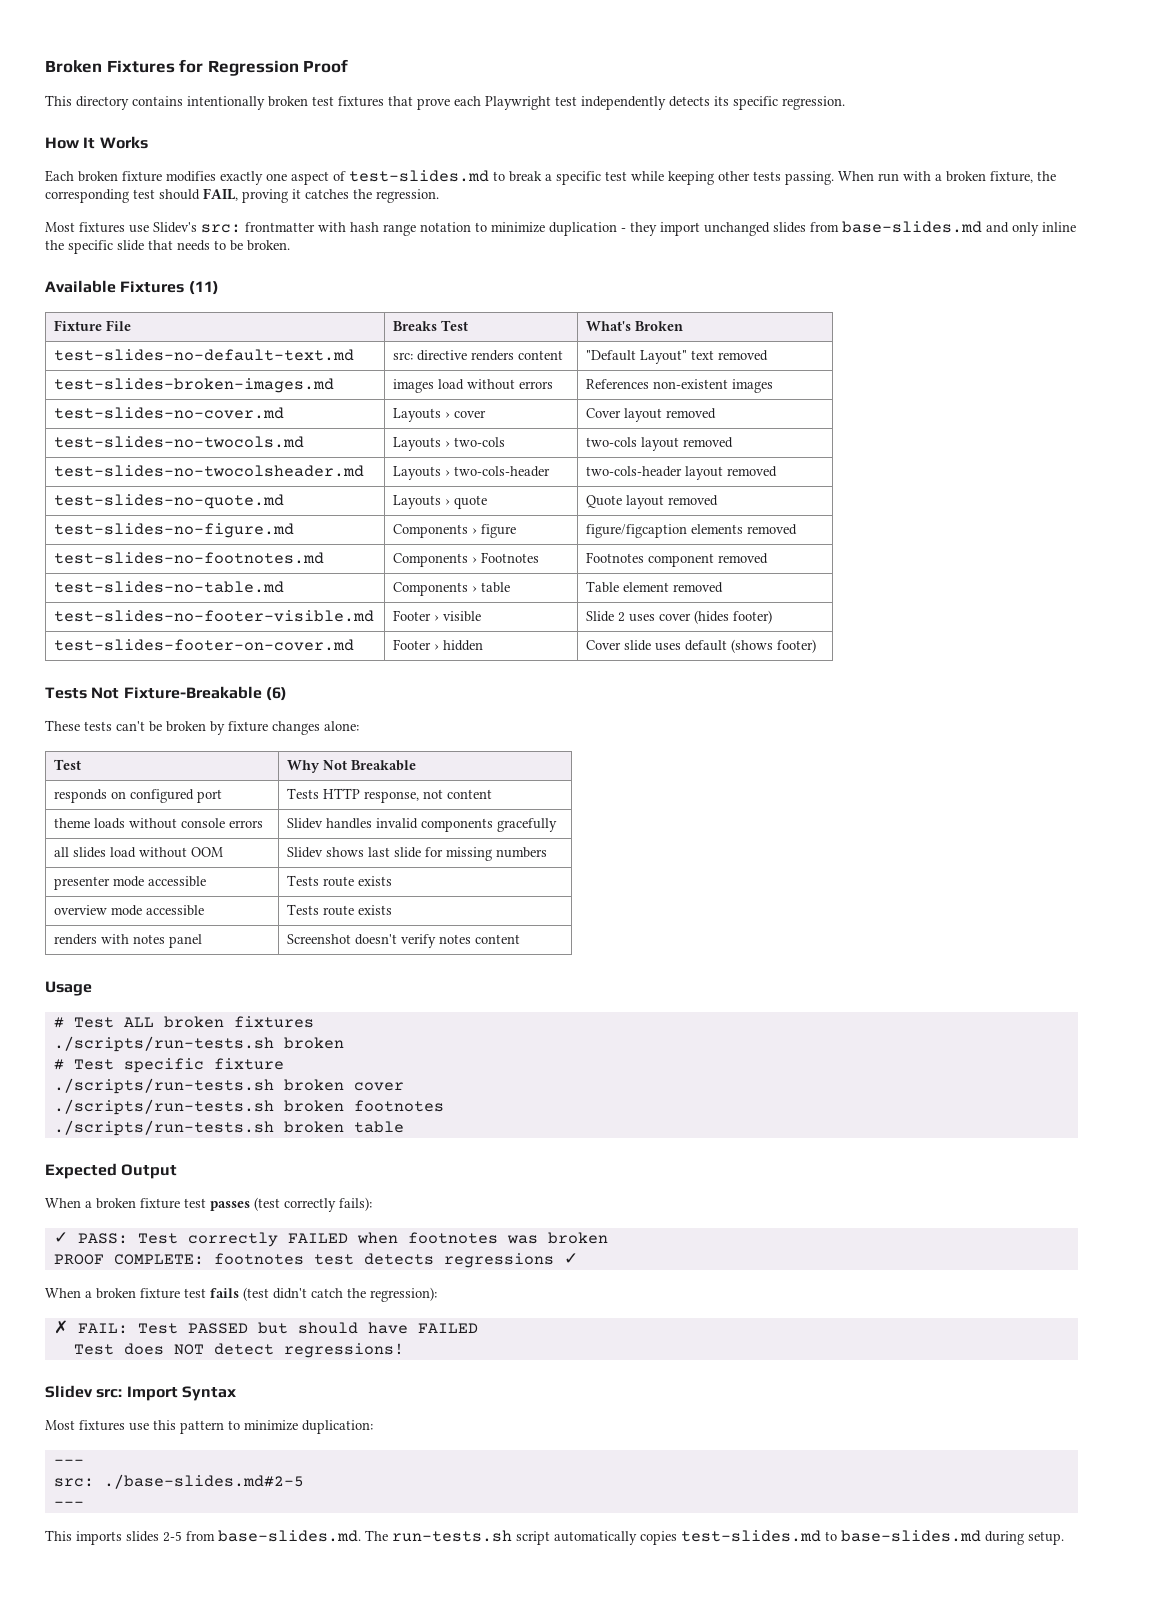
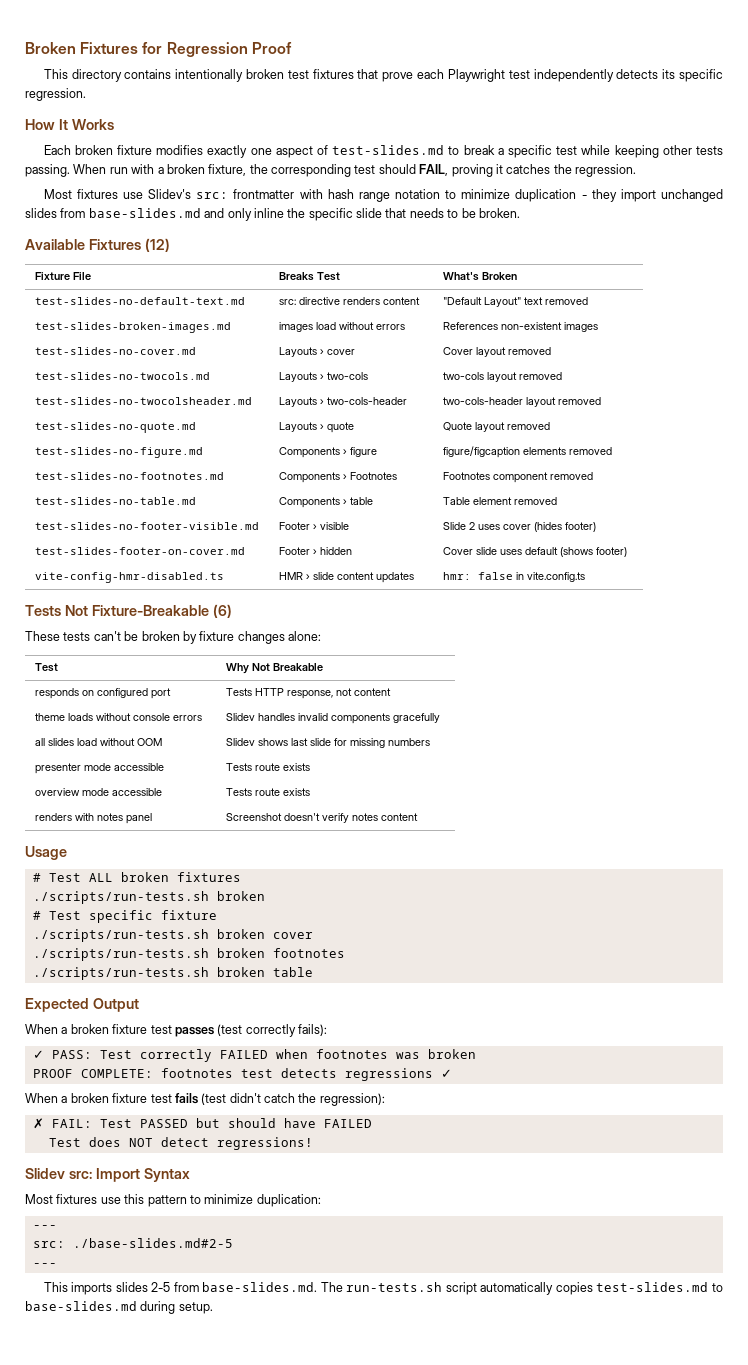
[188,281,219,295] (11) -> [144,238,170,252] (12)
(817, 646) none -> [34,572,224,583] [278,572,414,583] [442,572,585,582] // vite-config-hmr-disabled.ts | HMR › slide content updates | hmr: false in vite.config.ts

